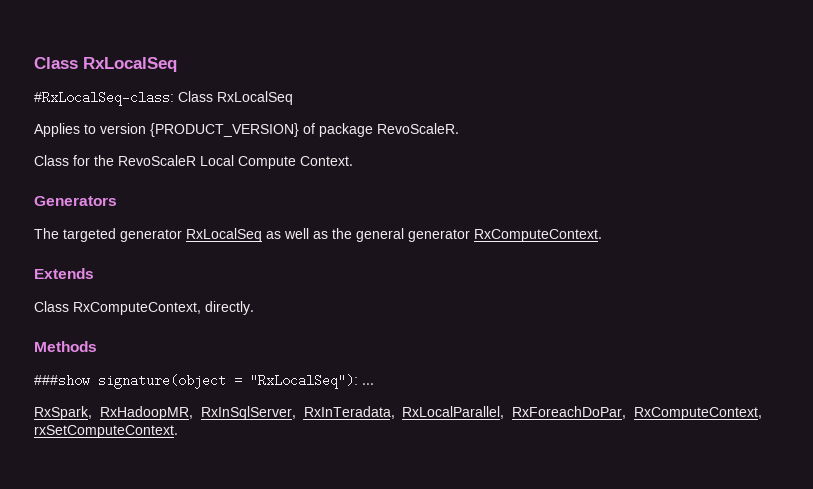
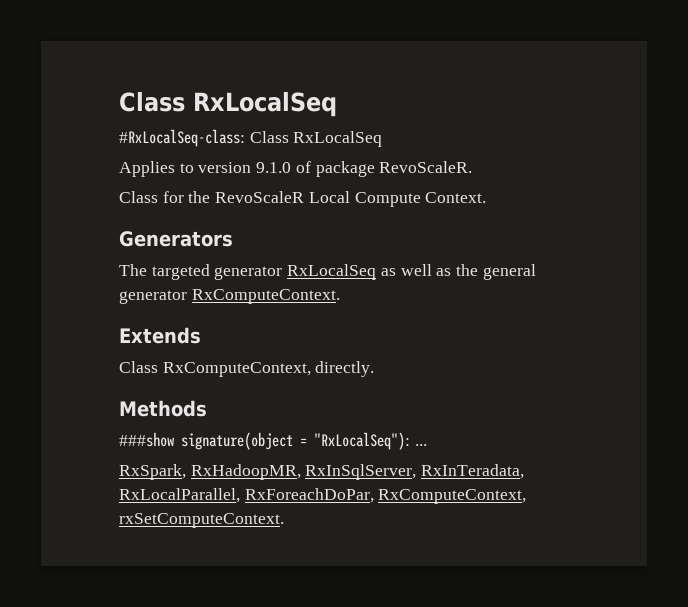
[150,123,299,137] {PRODUCT_VERSION} -> [256,162,292,173] 9.1.0

